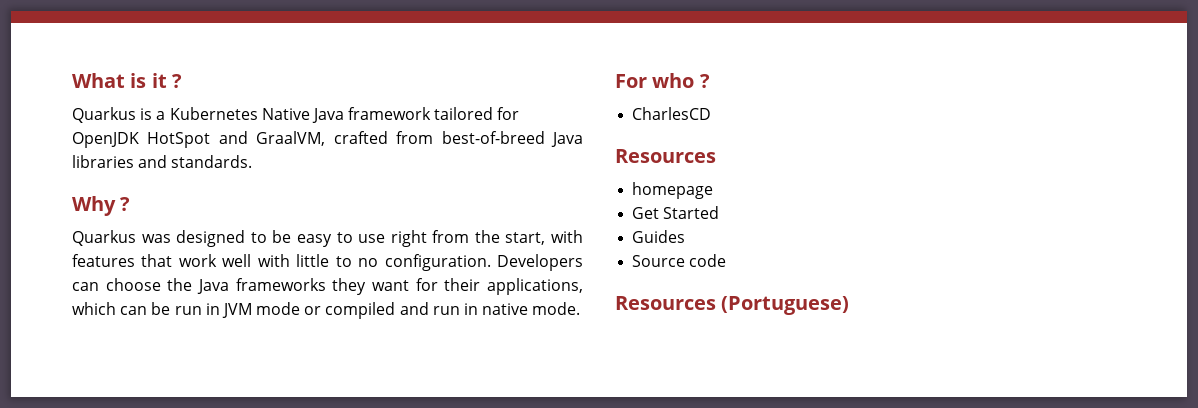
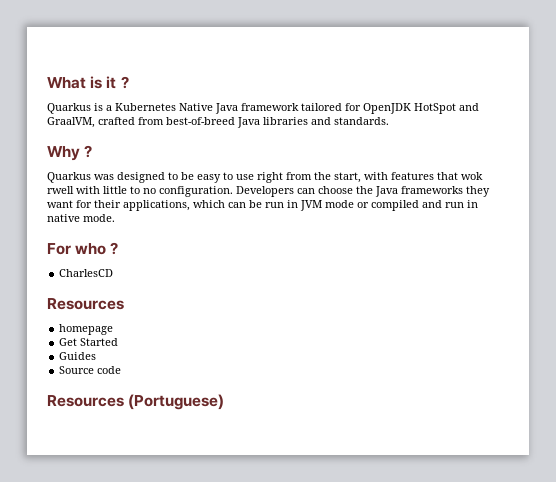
[178,254,252,267] work well -> [461,172,483,180] [47,186,74,194] wok rwell

